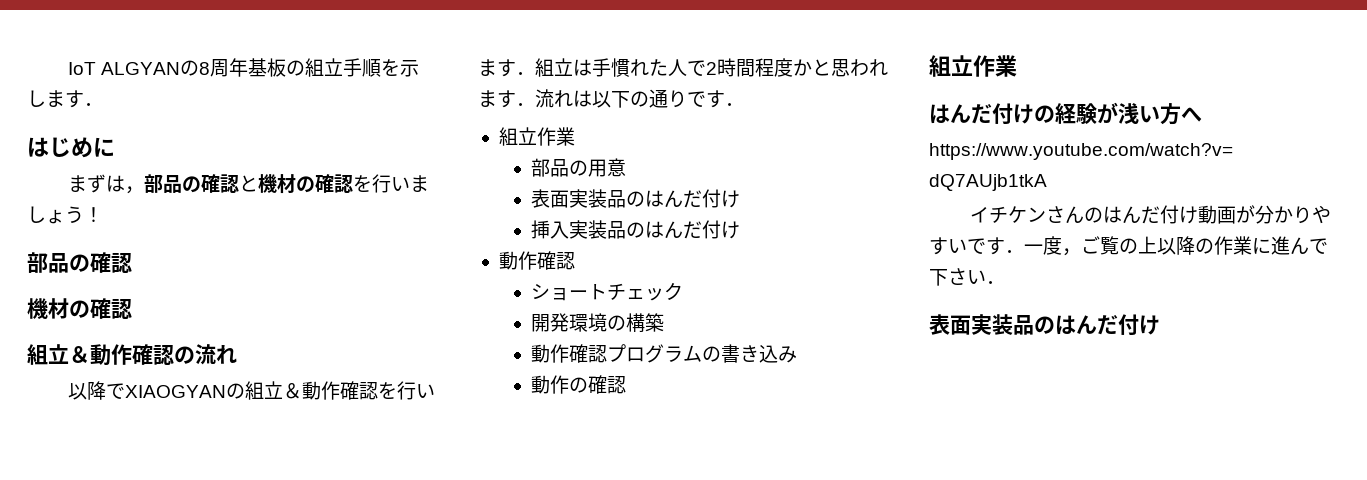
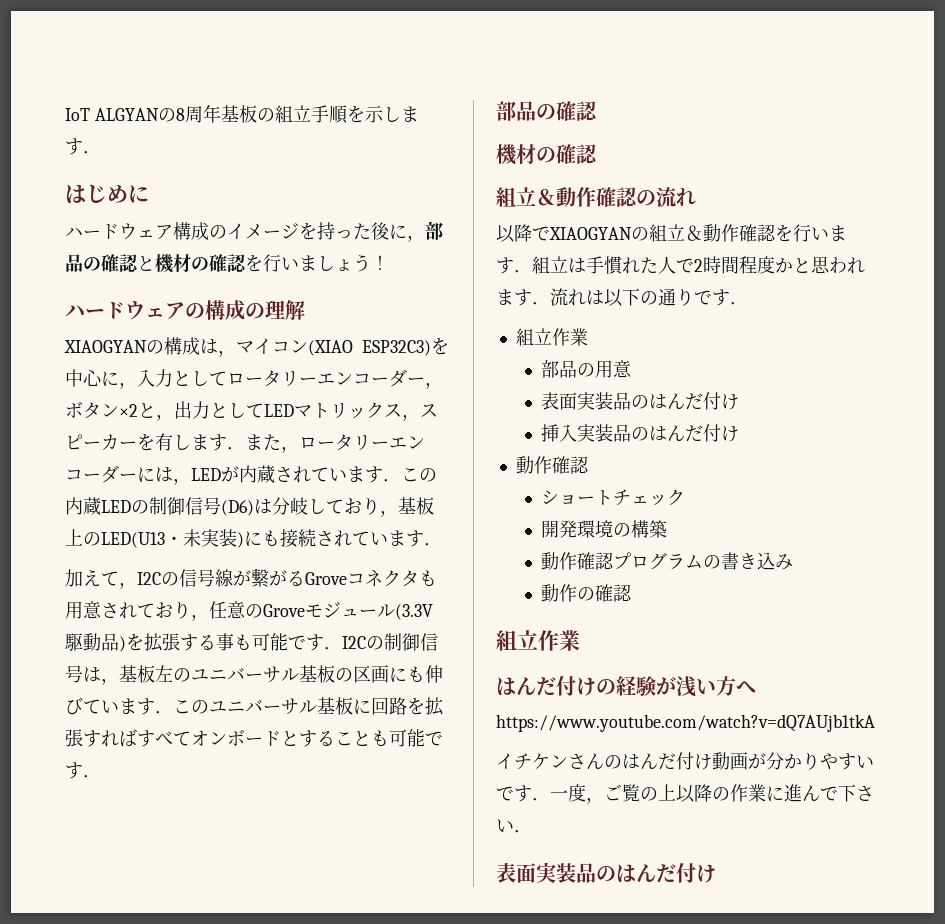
[68,174,126,193] まずは -> [65,222,407,240] ハードウェア構成のイメージを持った後に
(103, 214) none -> [65,300,305,320] [64,337,449,357] [65,369,443,389] [65,401,438,421] [65,433,425,453] [65,465,437,485] [65,497,434,517] [65,529,442,548] [65,568,437,589] [65,601,433,621] [64,633,438,652] [65,665,443,685] [65,697,444,716] [65,729,443,747] [65,762,101,779] // ハードウェアの構成の理解 // XIAOGYANの構成は，マイコン(XIAO ESP32C3)を中心に，入力としてロータリーエンコーダー，ボタン×2と，出力としてLEDマトリックス，スピーカーを有します．また，ロータリーエンコーダーには，LEDが内蔵されています．この内蔵LEDの制御信号(D6)は分岐しており，基板上のLED(U13・未実装)にも接続されています． // 加えて，I2Cの信号線が繋がるGroveコネクタも用意されており，任意のGroveモジュール(3.3V駆動品)を拡張する事も可能です．I2Cの制御信号は，基板左のユニバーサル基板の区画にも伸びています．このユニバーサル基板に回路を拡張すればすべてオンボードとすることも可能です．

